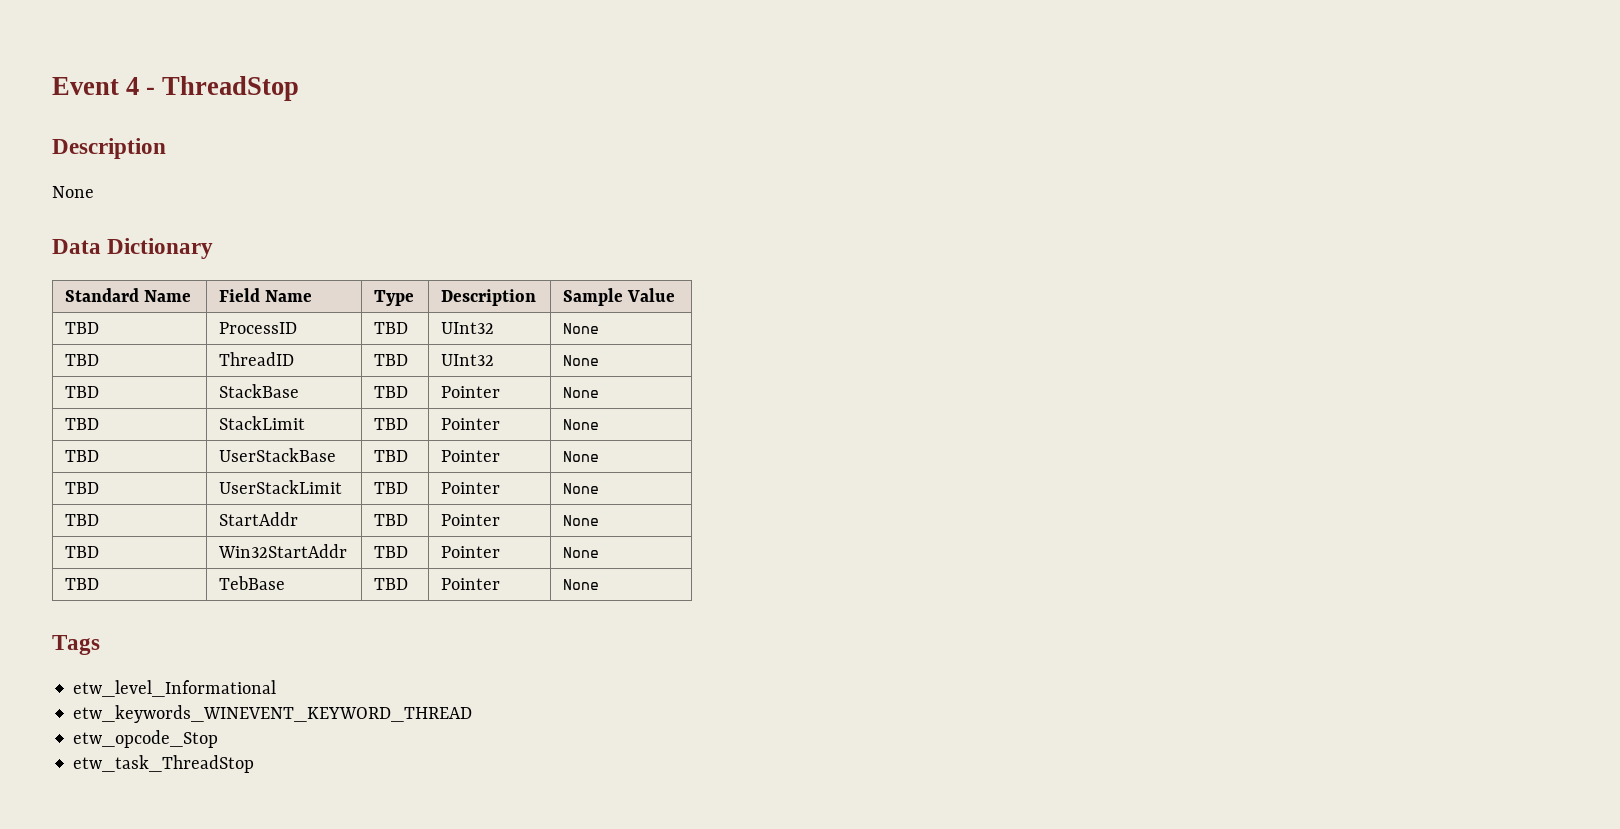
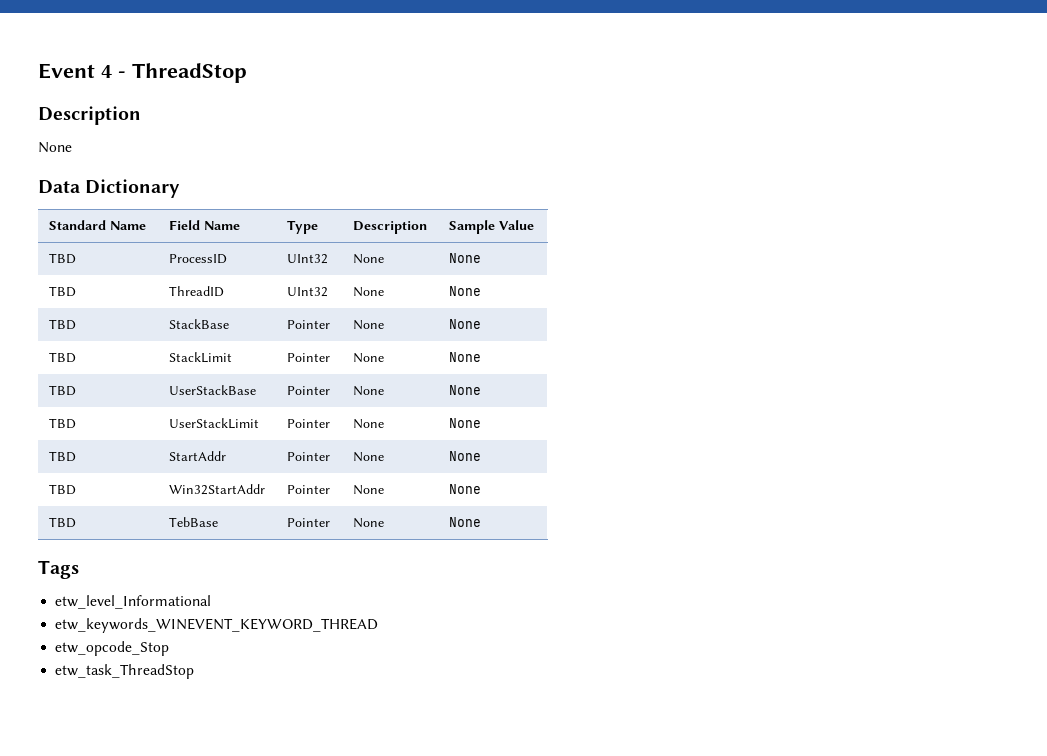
[374,322,409,334] [441,322,495,334] TBD | UInt32 -> [286,254,328,264] [352,254,384,264] UInt32 | None
[374,354,409,366] [441,354,495,366] TBD | UInt32 -> [286,287,328,297] [352,287,384,297] UInt32 | None
[374,386,409,398] [441,386,501,398] TBD | Pointer -> [286,320,330,329] [352,320,384,330] Pointer | None
[374,418,409,430] [441,418,501,430] TBD | Pointer -> [286,353,330,362] [352,353,384,363] Pointer | None
[374,450,409,462] [441,450,501,462] TBD | Pointer -> [286,386,330,395] [352,386,384,396] Pointer | None
[374,482,409,494] [441,482,501,494] TBD | Pointer -> [286,419,330,428] [352,419,384,429] Pointer | None
[374,514,409,526] [441,514,501,526] TBD | Pointer -> [286,452,330,461] [352,452,384,462] Pointer | None
[374,546,409,558] [441,546,501,558] TBD | Pointer -> [286,485,330,494] [352,485,384,495] Pointer | None
[374,578,409,590] [441,578,501,590] TBD | Pointer -> [286,518,330,527] [352,518,384,528] Pointer | None

